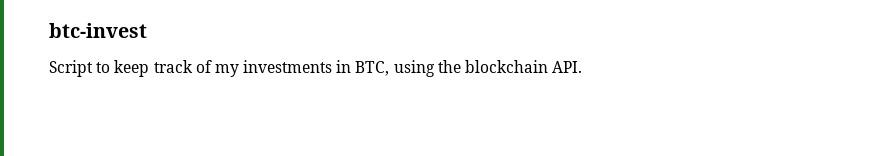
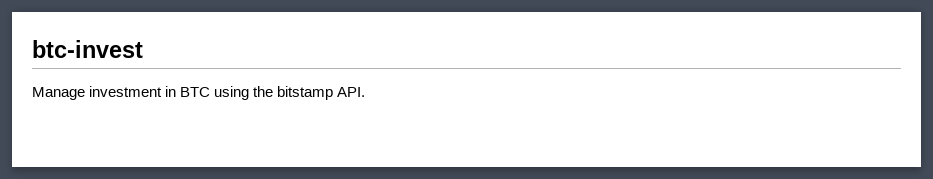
[49,60,390,77] Script to keep track of my investments in BTC, -> [32,86,211,100] Manage investment in BTC
[465,60,549,73] blockchain -> [277,86,334,100] bitstamp

